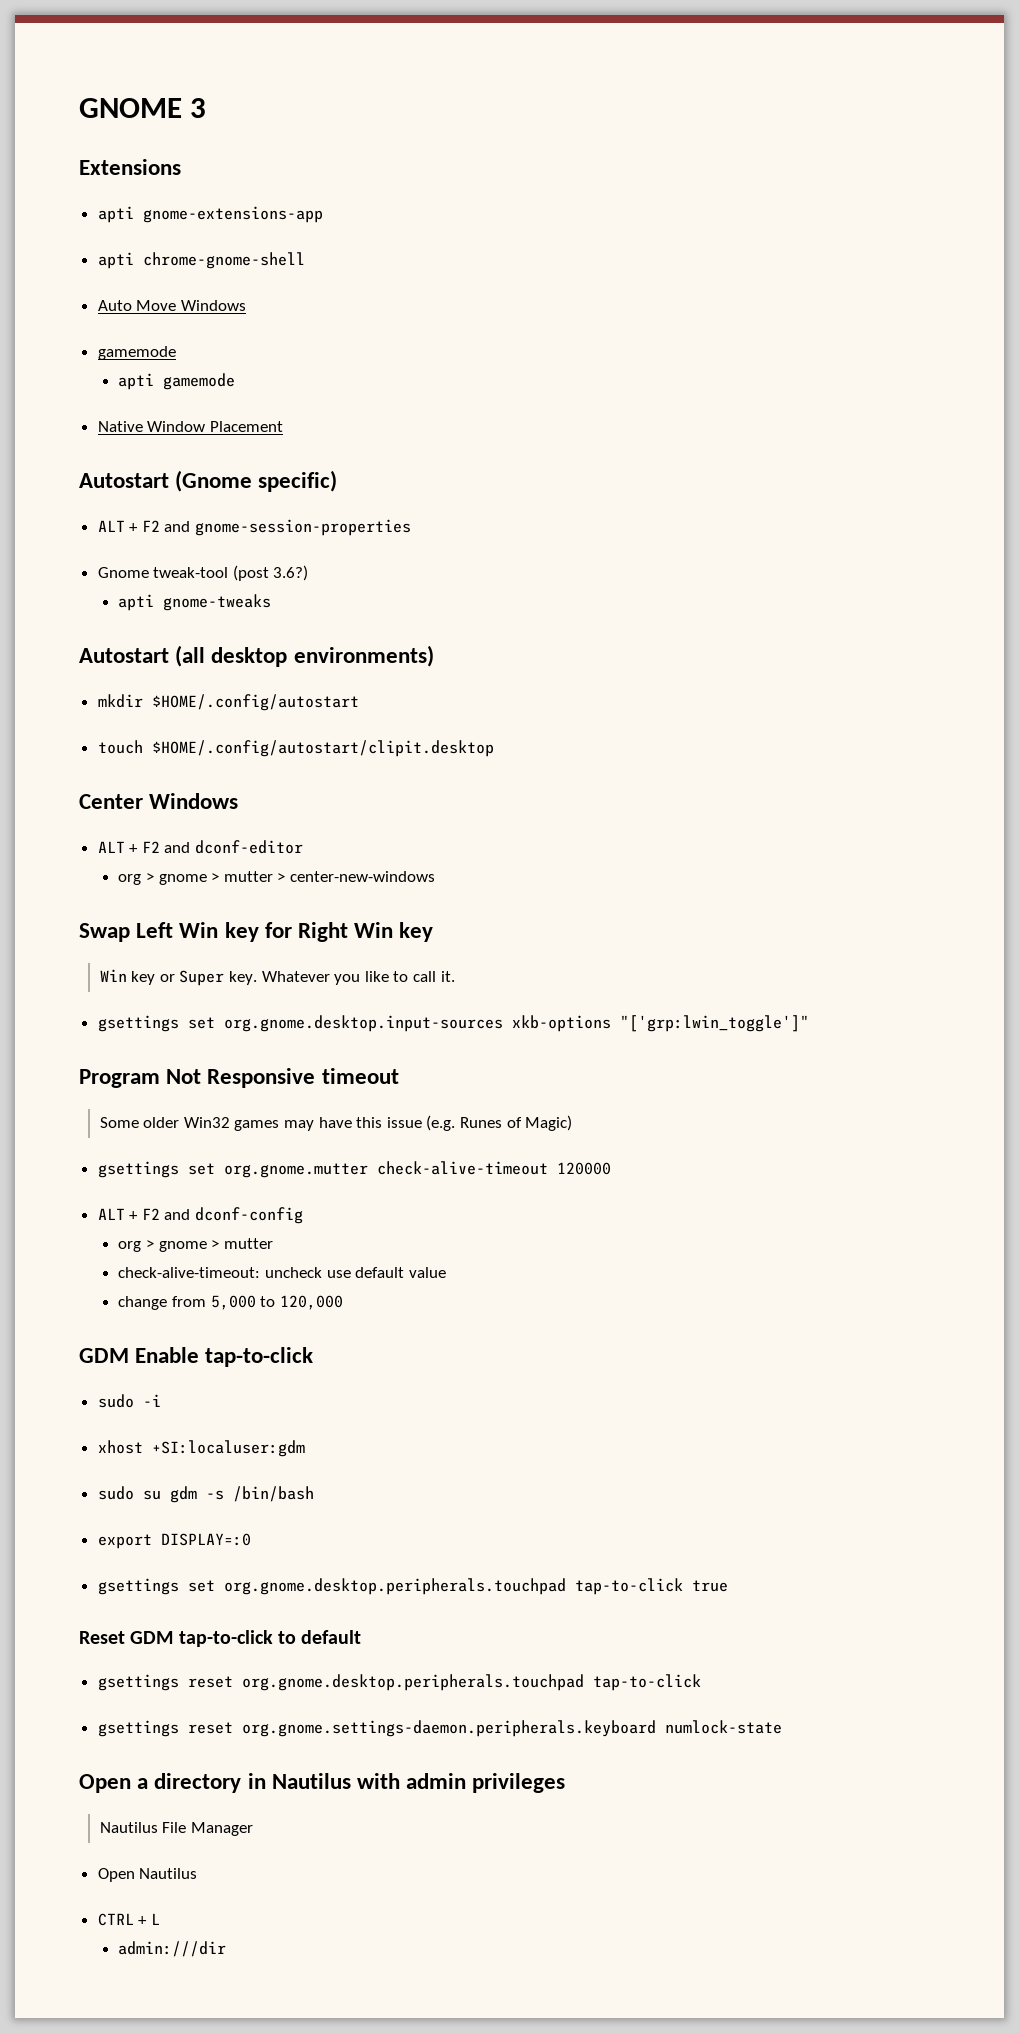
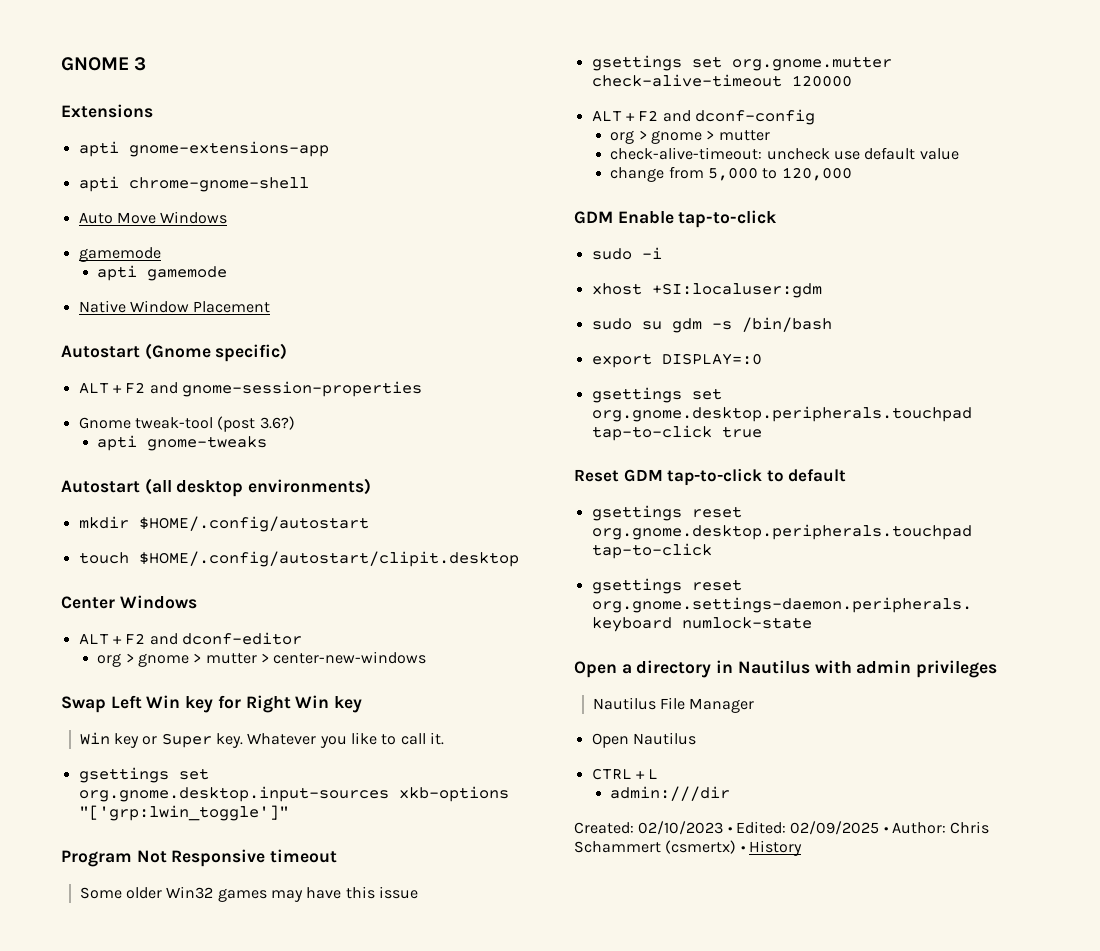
[426,1115,573,1131] (e.g. Runes of Magic) -> (419, 892) none
(227, 1949) none -> [574,821,990,835] [574,840,802,856] // Created: 02/10/2023 • Edited: 02/09/2025 • Author: Chris Schammert (csmertx) • History

